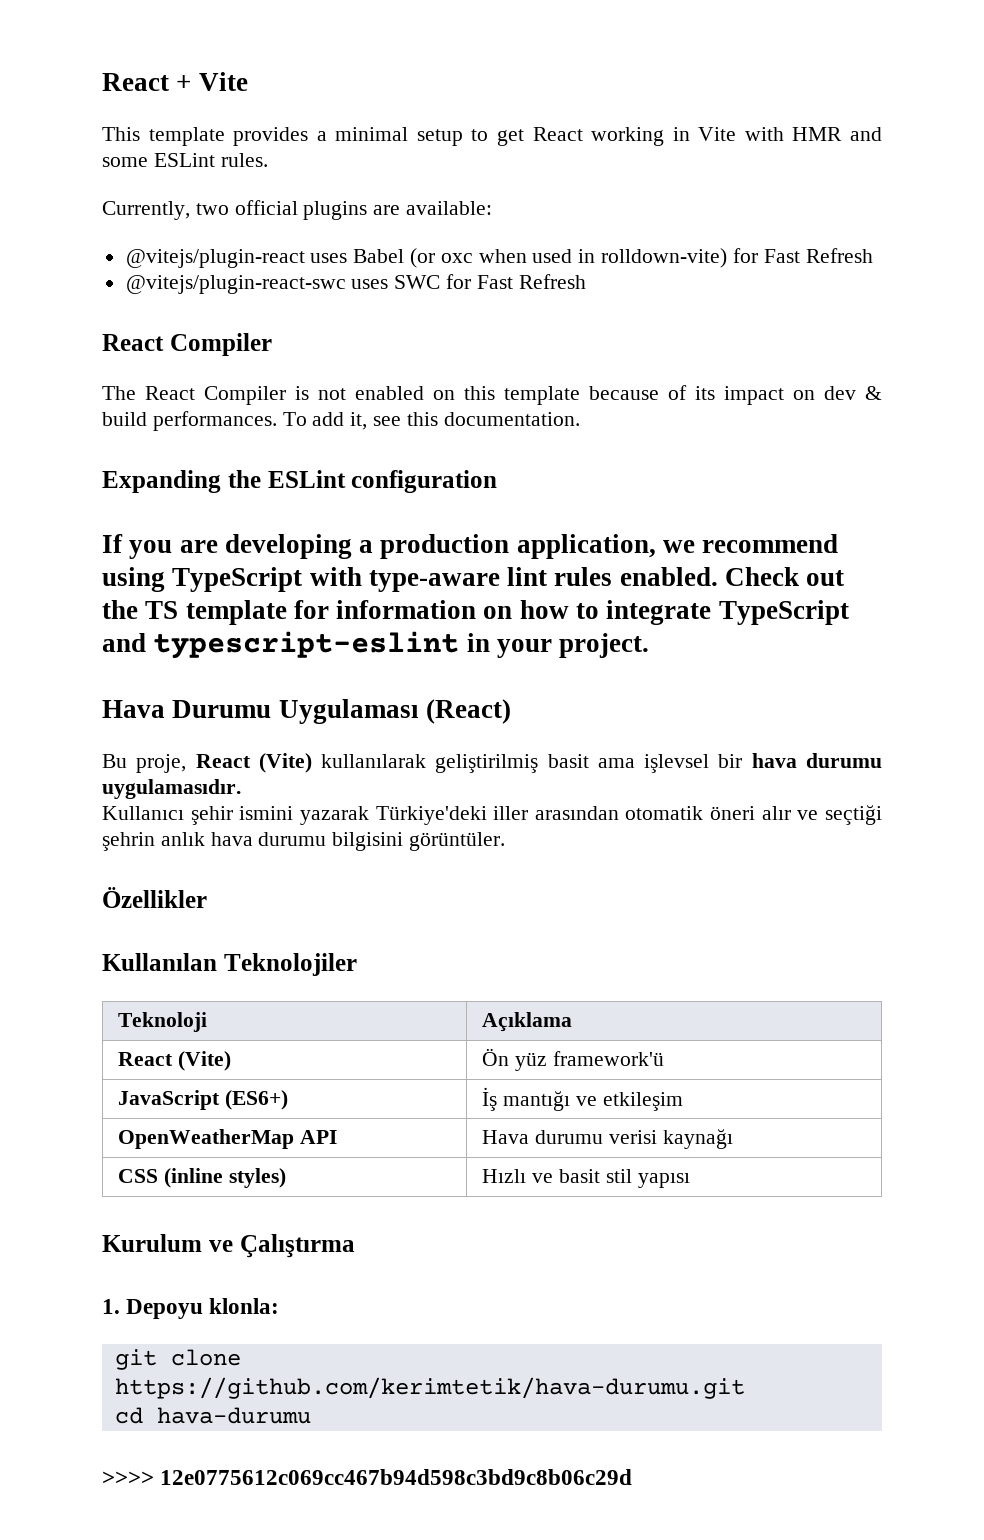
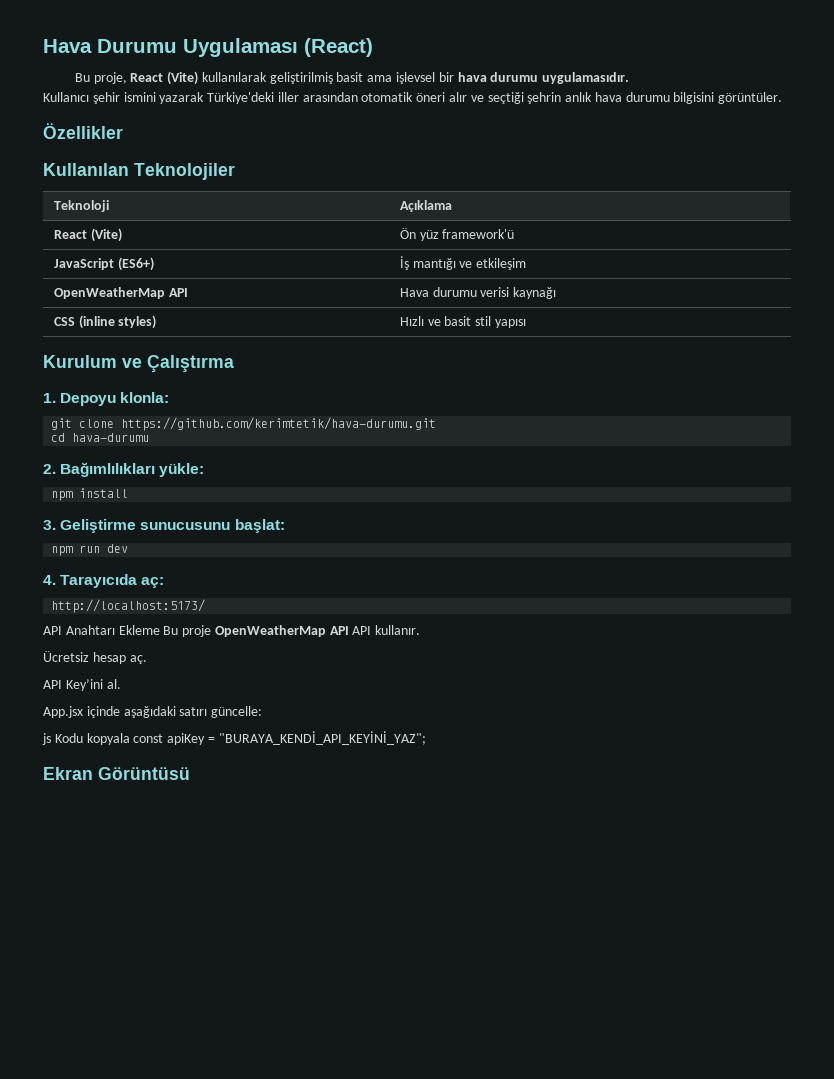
[102,72,248,91] [102,127,882,146] [102,153,268,167] [102,200,493,220] [125,248,873,268] [125,274,586,294] [102,333,272,356] [102,385,882,405] [102,411,580,431] [102,470,498,493] [102,534,839,559] [102,567,845,592] [102,600,849,625] [102,631,650,659] React + Vite // This template provides a minimal setup to get React working in Vite with HMR and some ESLint rules. // Currently, two official plugins are available: // @vitejs/plugin-react uses Babel (or oxc when used in rolldown-vite) for Fast Refresh // @vitejs/plugin-react-swc uses SWC for Fast Refresh // React Compiler // The React Compiler is not enabled on this template because of its impact on dev & build performances. To add it, see this documentation. // Expanding the ESLint configuration // If you are developing a production application, we recommend using TypeScript with type-aware lint rules enabled. Check out the TS template for information on how to integrate TypeScript and typescript-eslint in your project. // -> (43, 46) none
[102,1469,633,1485] >>>> 12e0775612c069cc467b94d598c3bd9c8b06c29d -> [43,462,205,477] [51,488,129,501] [43,519,285,533] [51,544,129,556] [43,574,165,588] [51,599,206,613] [43,625,421,637] [43,651,147,664] [43,679,121,691] [43,706,263,718] [42,731,426,745] [43,767,190,780] 2. Bağımlılıkları yükle: // npm install // 3. Geliştirme sunucusunu başlat: // npm run dev // 4. Tarayıcıda aç: // http://localhost:5173/ // API Anahtarı Ekleme Bu proje OpenWeatherMap API API kullanır. // Ücretsiz hesap aç. // API Key’ini al. // App.jsx içinde aşağıdaki satırı güncelle: // js Kodu kopyala const apiKey = "BURAYA_KENDİ_API_KEYİNİ_YAZ"; // Ekran Görüntüsü

